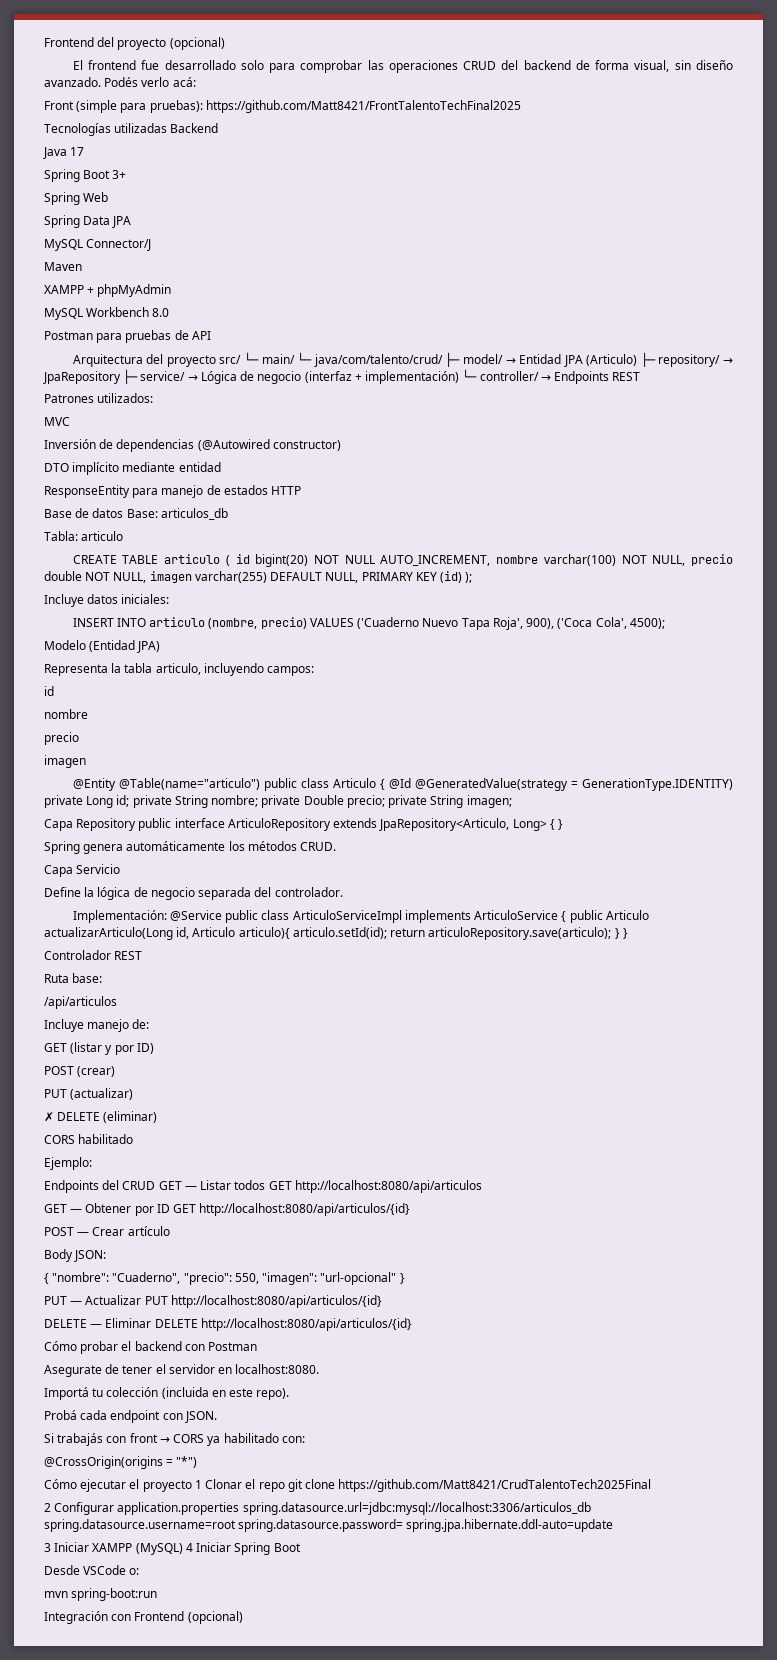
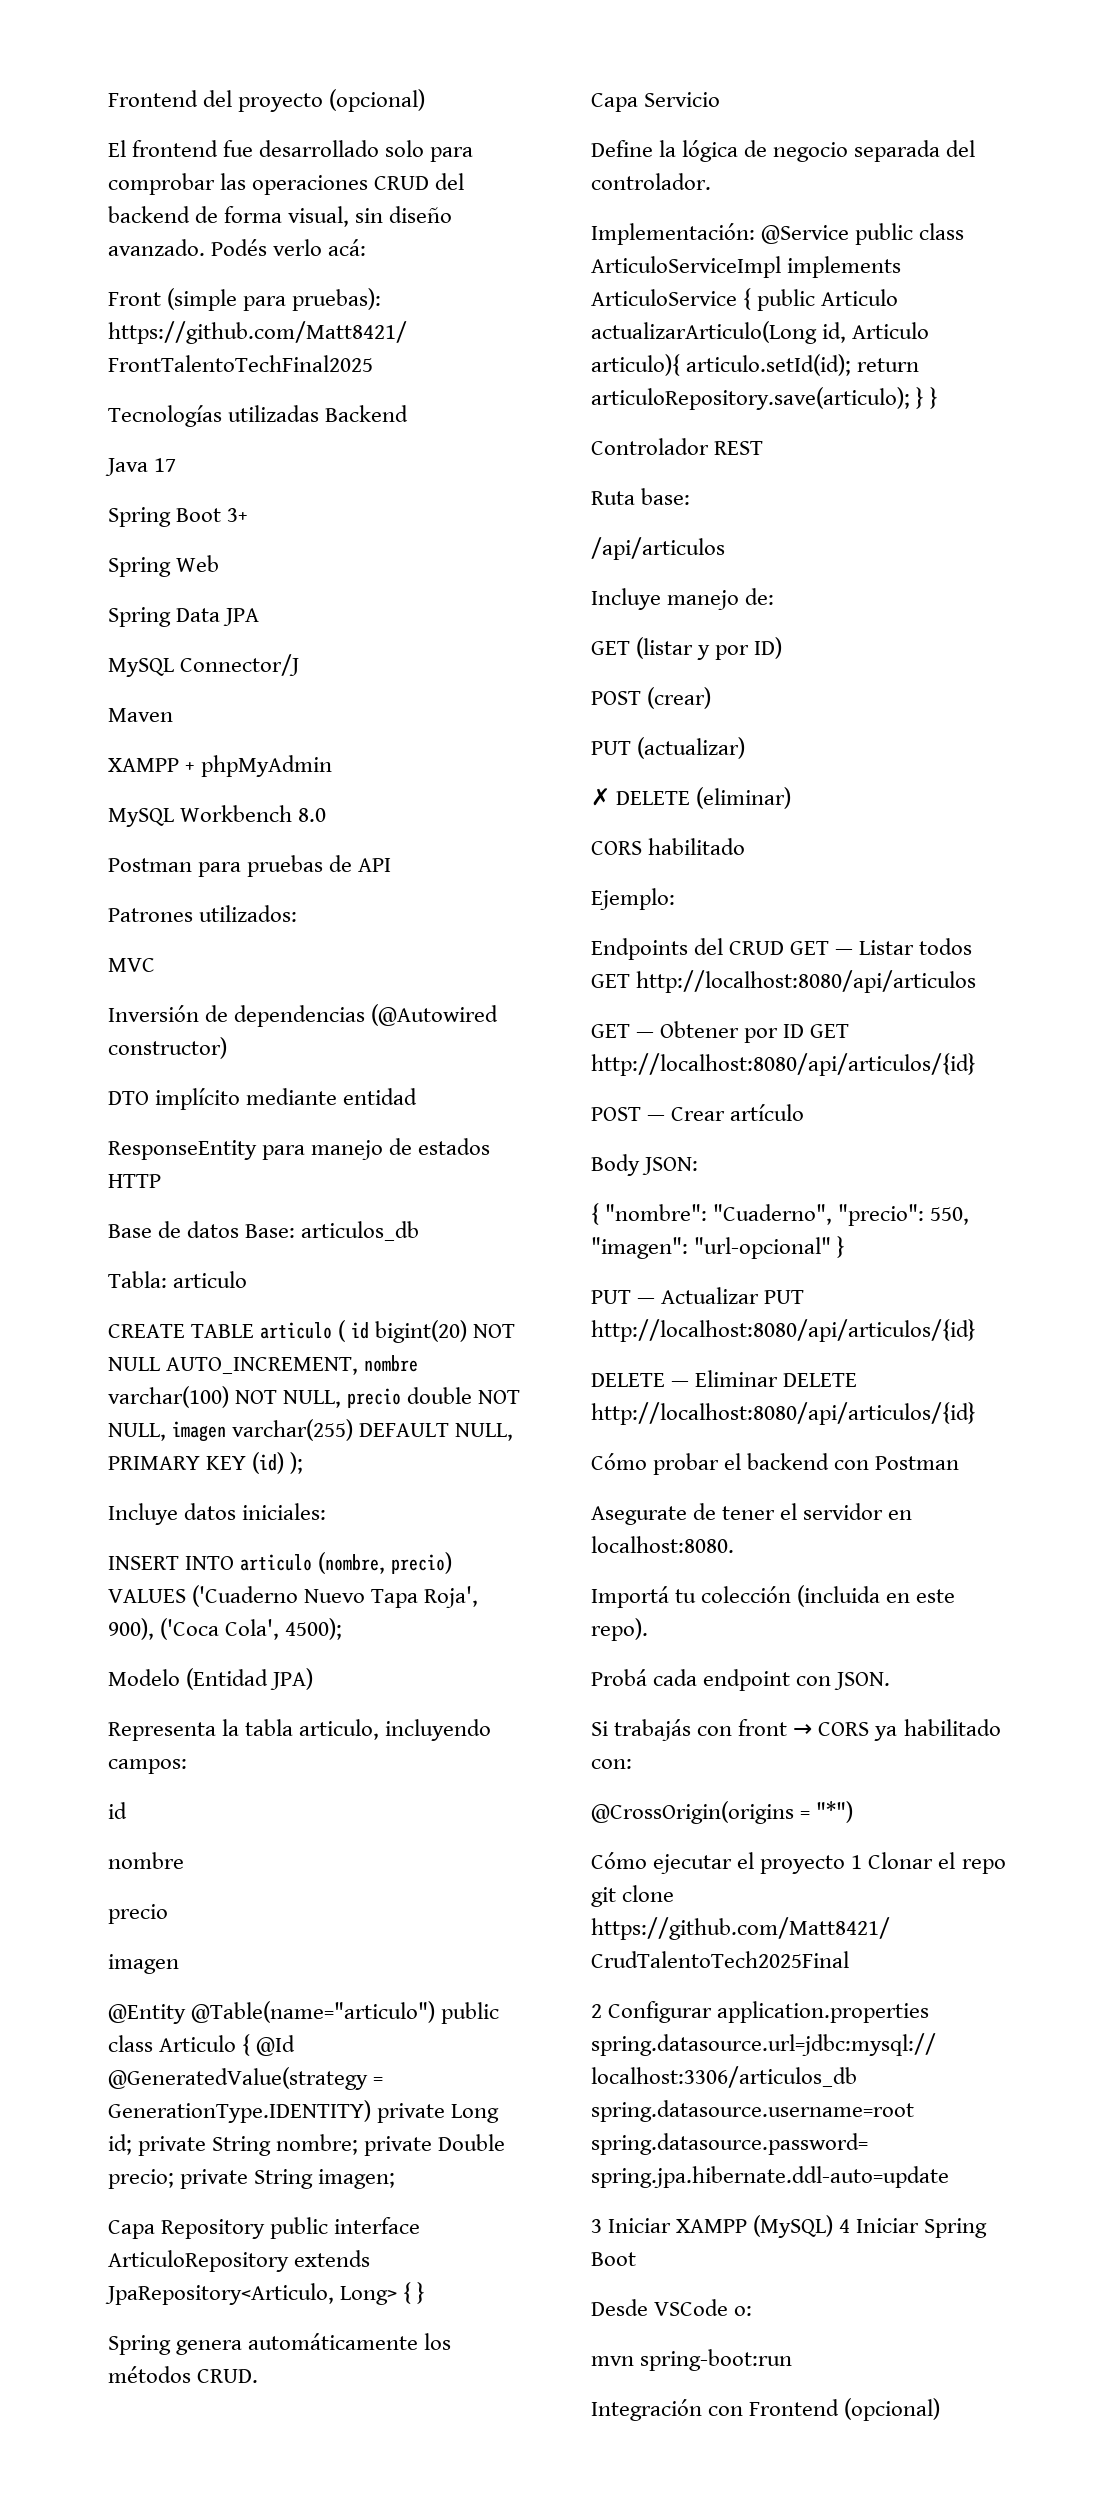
[72,352,733,367] [43,369,641,384] // Arquitectura del proyecto src/ └─ main/ └─ java/com/talento/crud/ ├─ model/ → Entidad JPA (Articulo) ├─ repository/ → JpaRepository ├─ service/ → Lógica de negocio (interfaz + implementación) └─ controller/ → Endpoints REST -> (392, 865) none

